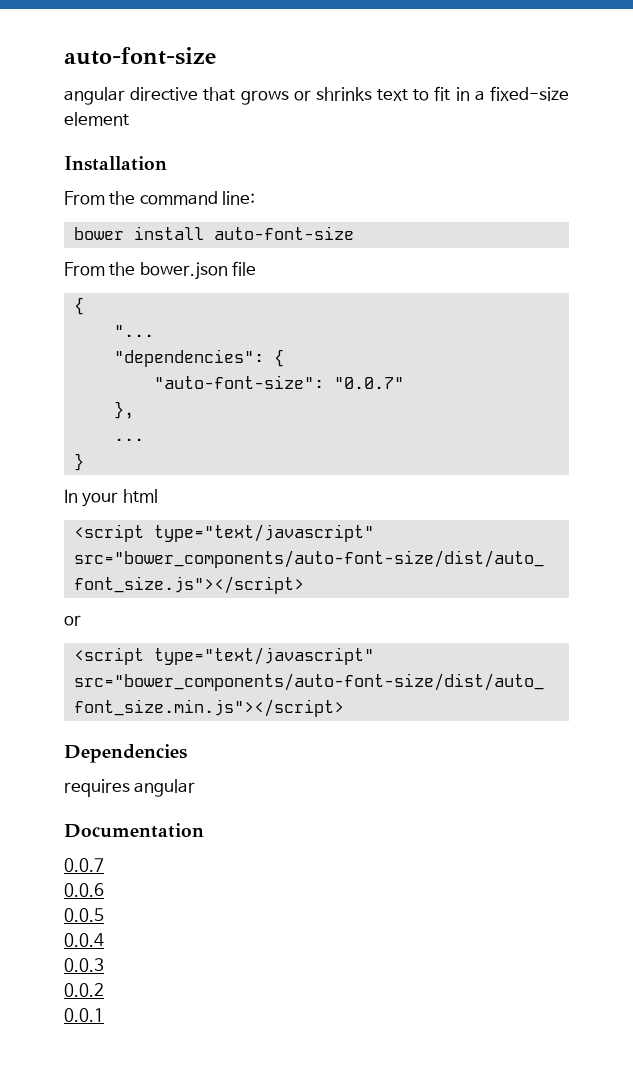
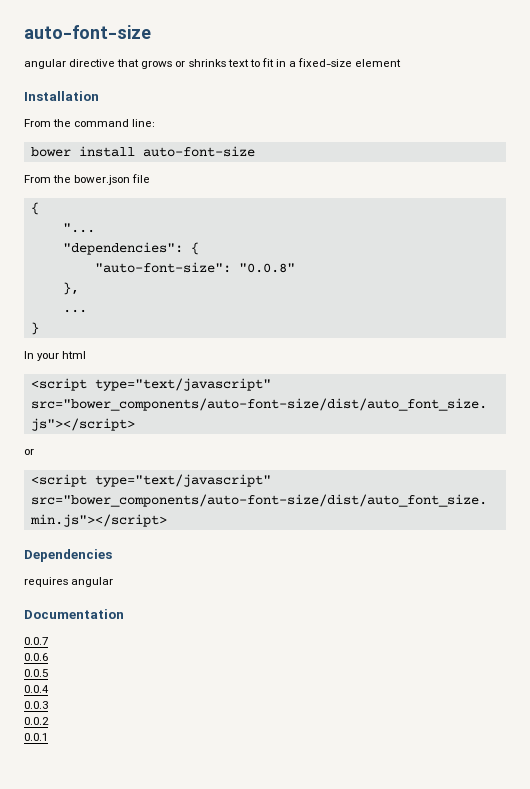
[333,377,404,389] "0.0.7" -> [238,263,295,273] "0.0.8"

